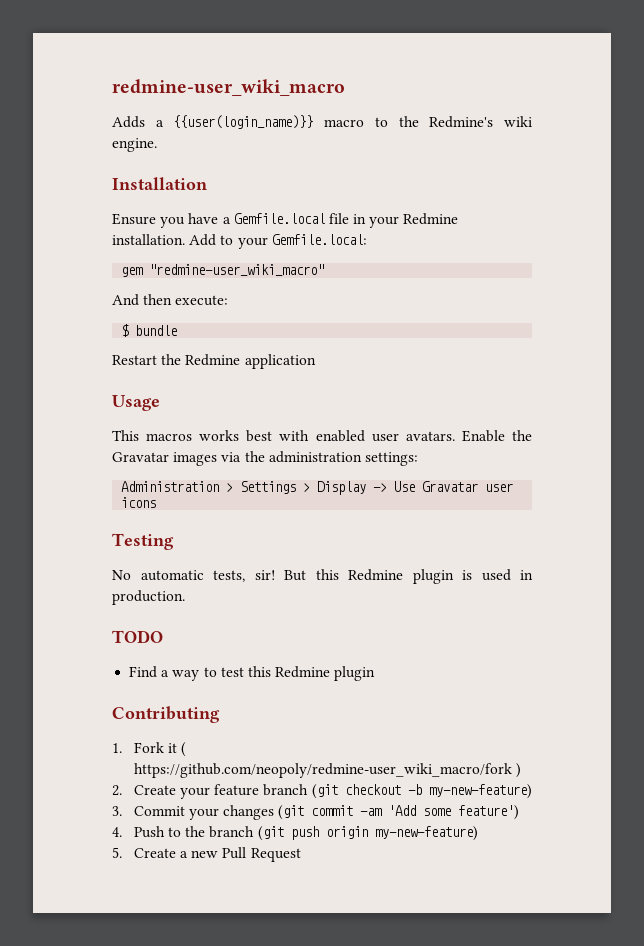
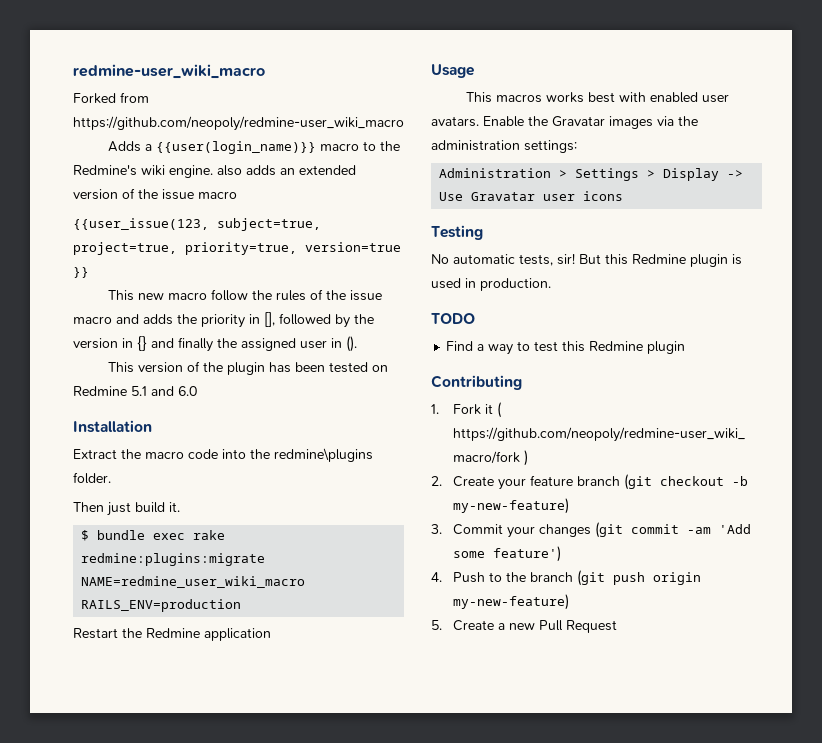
(345, 87) none -> [73,92,149,104] [73,116,404,131] // Forked from https://github.com/neopoly/redmine-user_wiki_macro
[112,177,207,190] [112,213,459,228] [112,234,367,249] [121,264,325,277] [112,294,229,306] [121,324,178,337] // Installation // Ensure you have a Gemfile.local file in your Redmine installation. Add to your Gemfile.local: // gem "redmine-user_wiki_macro" // And then execute: // $ bundle -> [217,165,356,176] [73,188,237,200] [73,218,321,231] [73,242,401,255] [73,267,89,278] [107,289,382,301] [73,312,374,328] [73,336,357,352] [107,361,388,375] [73,386,197,396] [73,420,152,433] [73,448,373,462] [73,472,111,484] [73,502,180,516] [81,530,226,541] [81,553,266,566] [81,576,306,588] [81,599,242,612] also adds an extended version of the issue macro // {{user_issue(123, subject=true, project=true, priority=true, version=true }} // This new macro follow the rules of the issue macro and adds the priority in [], followed by the version in {} and finally the assigned user in (). // This version of the plugin has been tested on Redmine 5.1 and 6.0 // Installation // Extract the macro code into the redmine\plugins folder. // Then just build it. // $ bundle exec rake redmine:plugins:migrate NAME=redmine_user_wiki_macro RAILS_ENV=production

